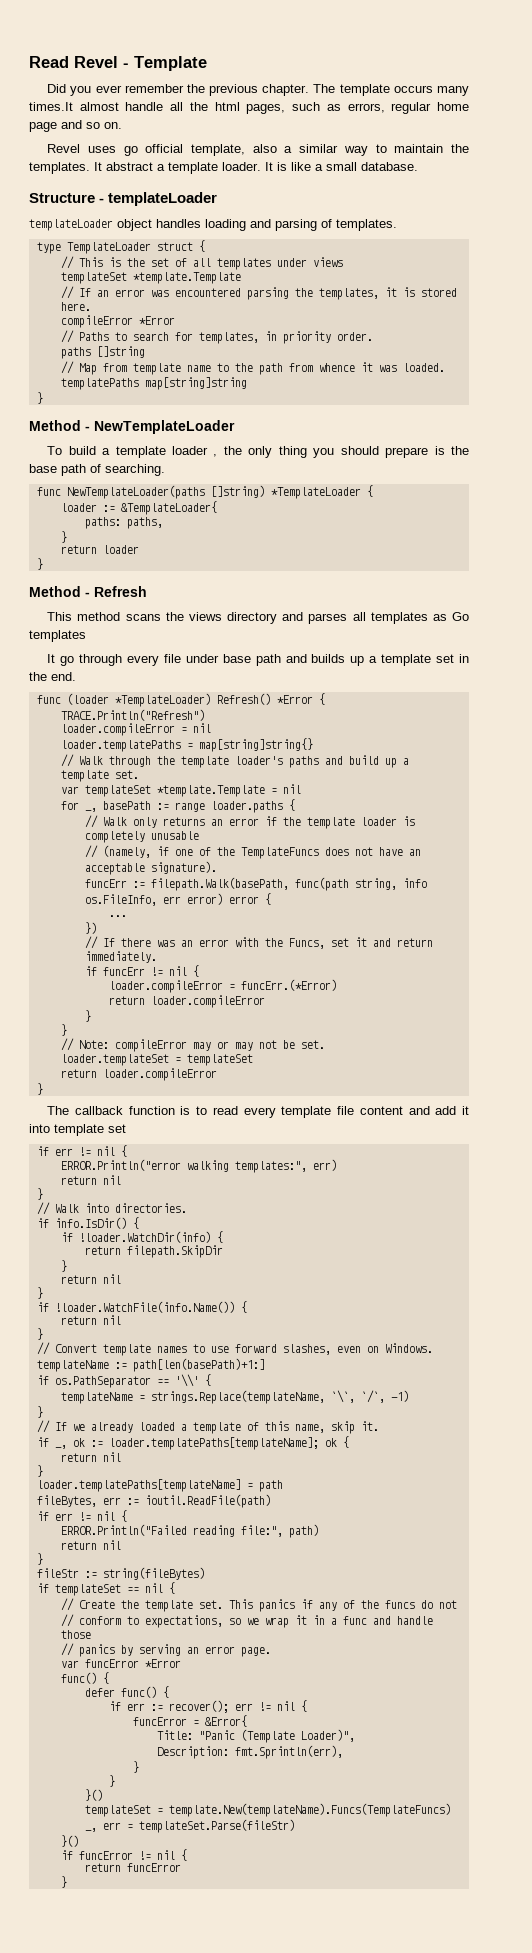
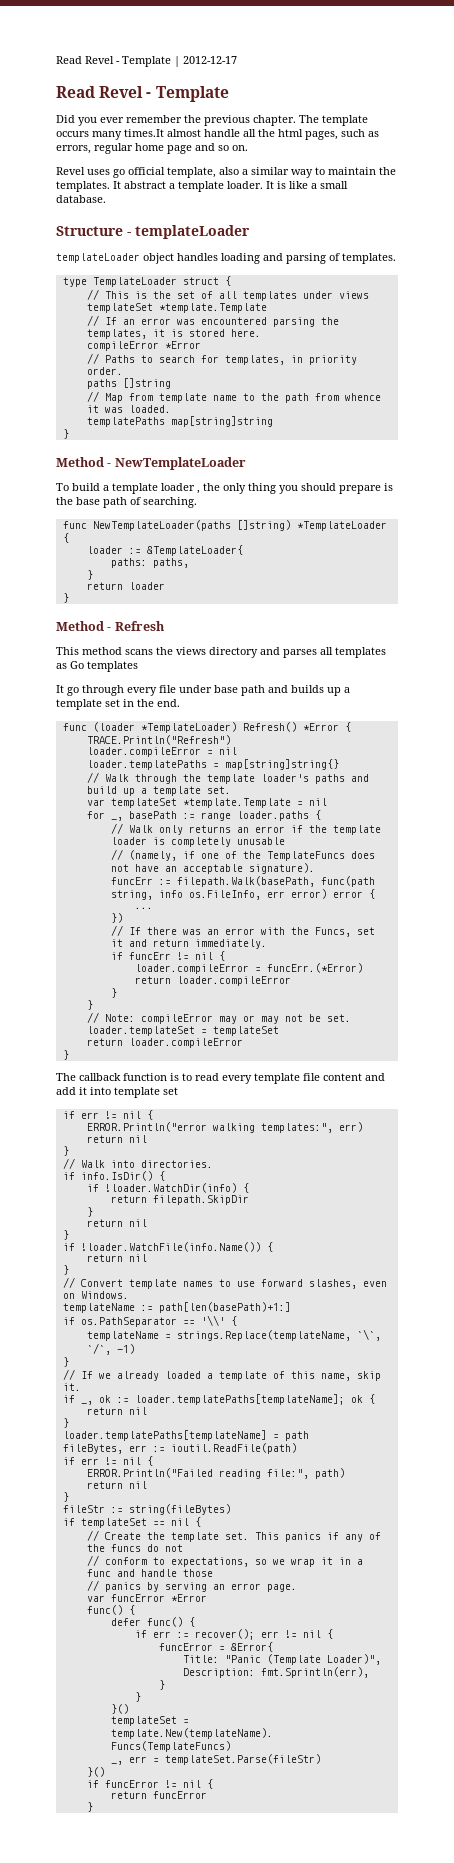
[29,56,207,71] Read Revel - Template -> [56,56,237,67] [56,86,229,102] Read Revel - Template | 2012-12-17 // Read Revel - Template

